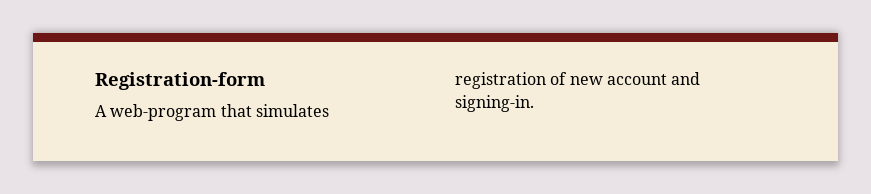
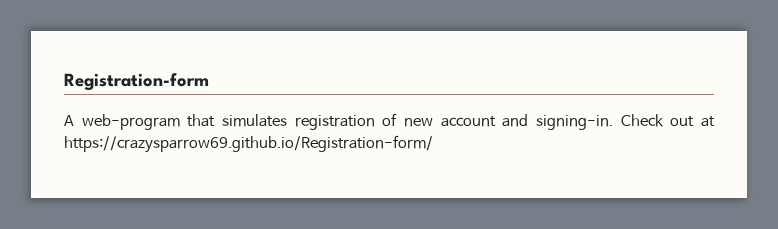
(534, 103) none -> [620,114,715,127] [64,135,433,153] Check out at https://crazysparrow69.github.io/Registration-form/

